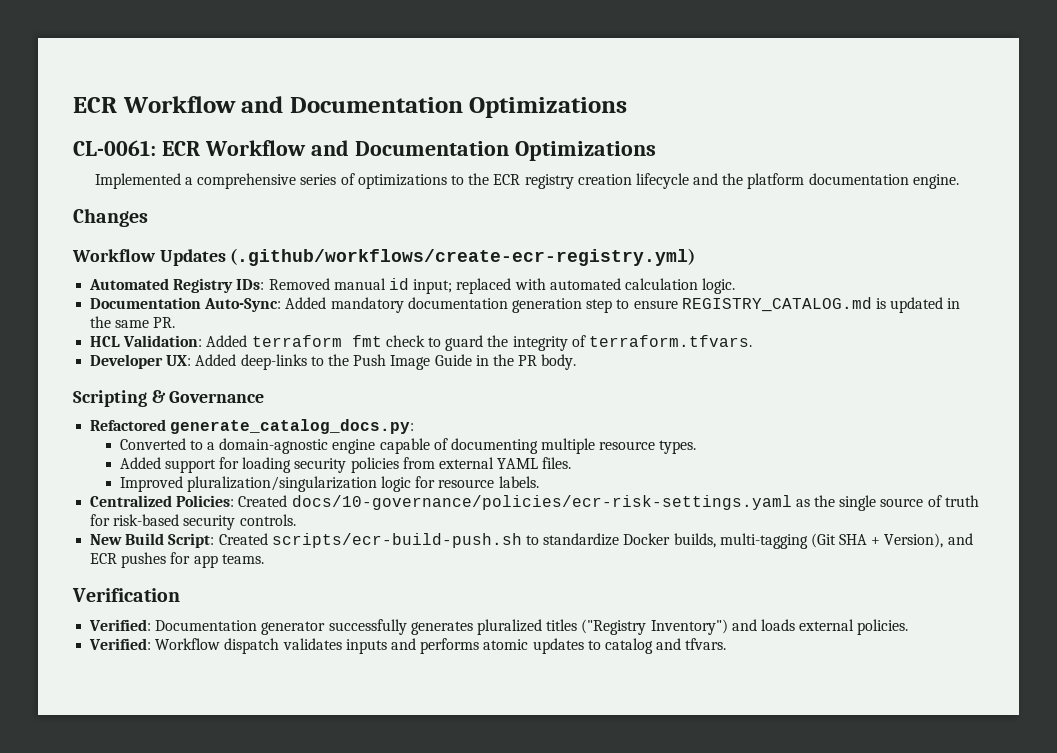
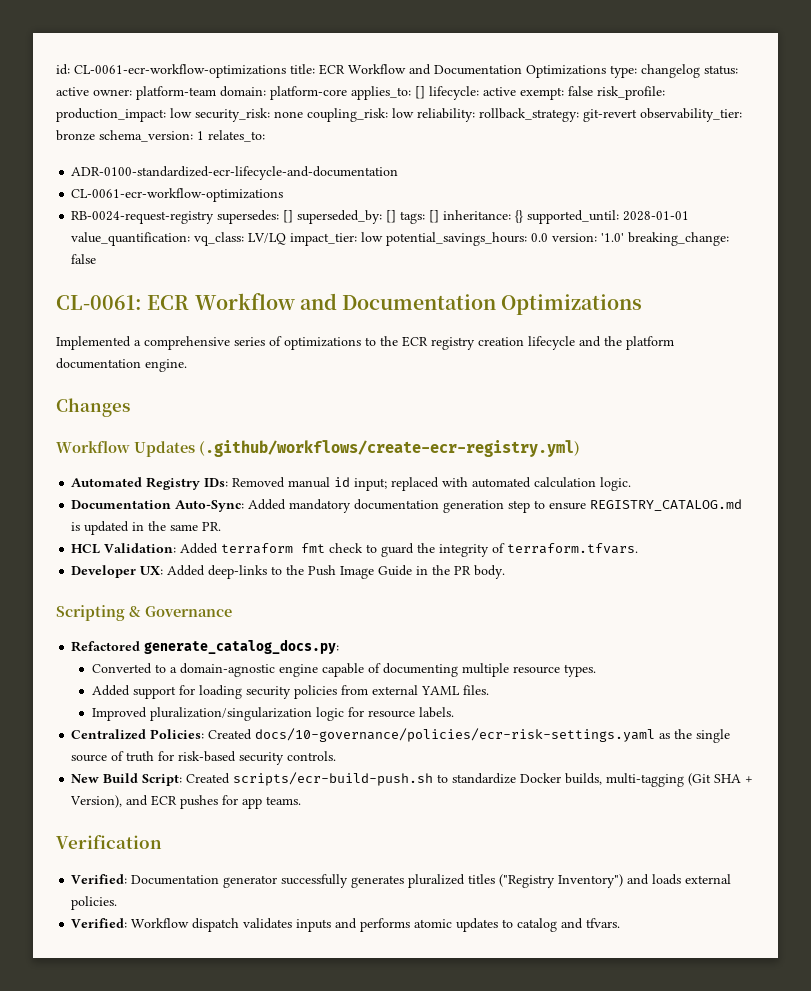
[73,96,628,118] ECR Workflow and Documentation Optimizations -> [56,64,738,78] [56,86,665,100] [56,108,742,122] [56,130,265,142] [71,166,399,180] [71,188,284,202] [71,210,690,224] [71,232,730,246] [71,254,97,264] id: CL-0061-ecr-workflow-optimizations title: ECR Workflow and Documentation Optimizations type: changelog status: active owner: platform-team domain: platform-core applies_to: [] lifecycle: active exempt: false risk_profile: production_impact: low security_risk: none coupling_risk: low reliability: rollback_strategy: git-revert observability_tier: bronze schema_version: 1 relates_to: // ADR-0100-standardized-ecr-lifecycle-and-documentation // CL-0061-ecr-workflow-optimizations // RB-0024-request-registry supersedes: [] superseded_by: [] tags: [] inheritance: {} supported_until: 2028-01-01 value_quantification: vq_class: LV/LQ impact_tier: low potential_savings_hours: 0.0 version: '1.0' breaking_change: false

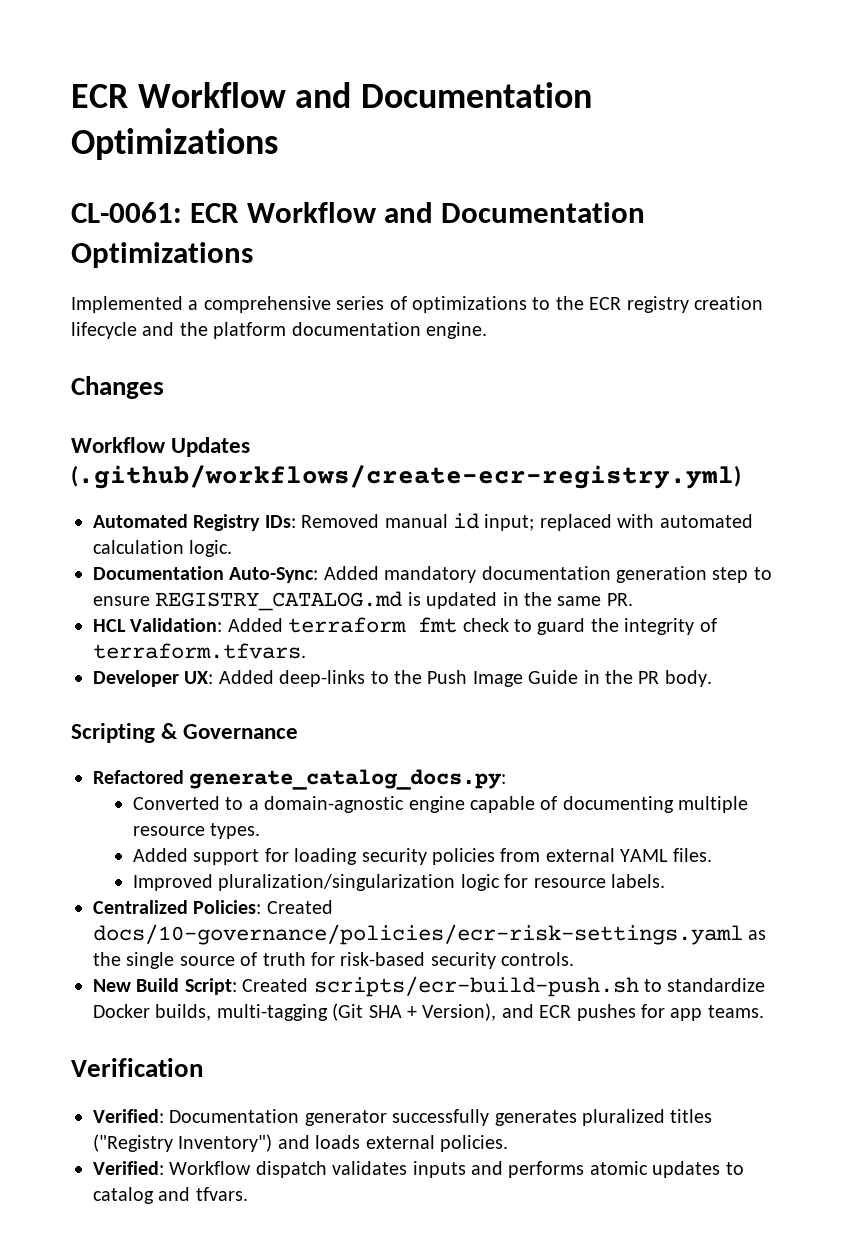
[56,64,738,78] [56,86,665,100] [56,108,742,122] [56,130,265,142] [71,166,399,180] [71,188,284,202] [71,210,690,224] [71,232,730,246] [71,254,97,264] id: CL-0061-ecr-workflow-optimizations title: ECR Workflow and Documentation Optimizations type: changelog status: active owner: platform-team domain: platform-core applies_to: [] lifecycle: active exempt: false risk_profile: production_impact: low security_risk: none coupling_risk: low reliability: rollback_strategy: git-revert observability_tier: bronze schema_version: 1 relates_to: // ADR-0100-standardized-ecr-lifecycle-and-documentation // CL-0061-ecr-workflow-optimizations // RB-0024-request-registry supersedes: [] superseded_by: [] tags: [] inheritance: {} supported_until: 2028-01-01 value_quantification: vq_class: LV/LQ impact_tier: low potential_savings_hours: 0.0 version: '1.0' breaking_change: false -> [71,82,593,108] [71,128,278,160] ECR Workflow and Documentation Optimizations

